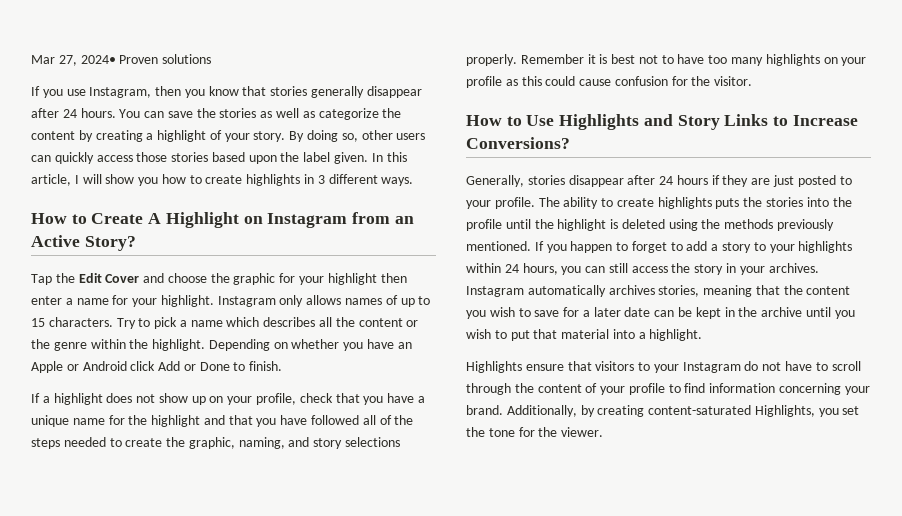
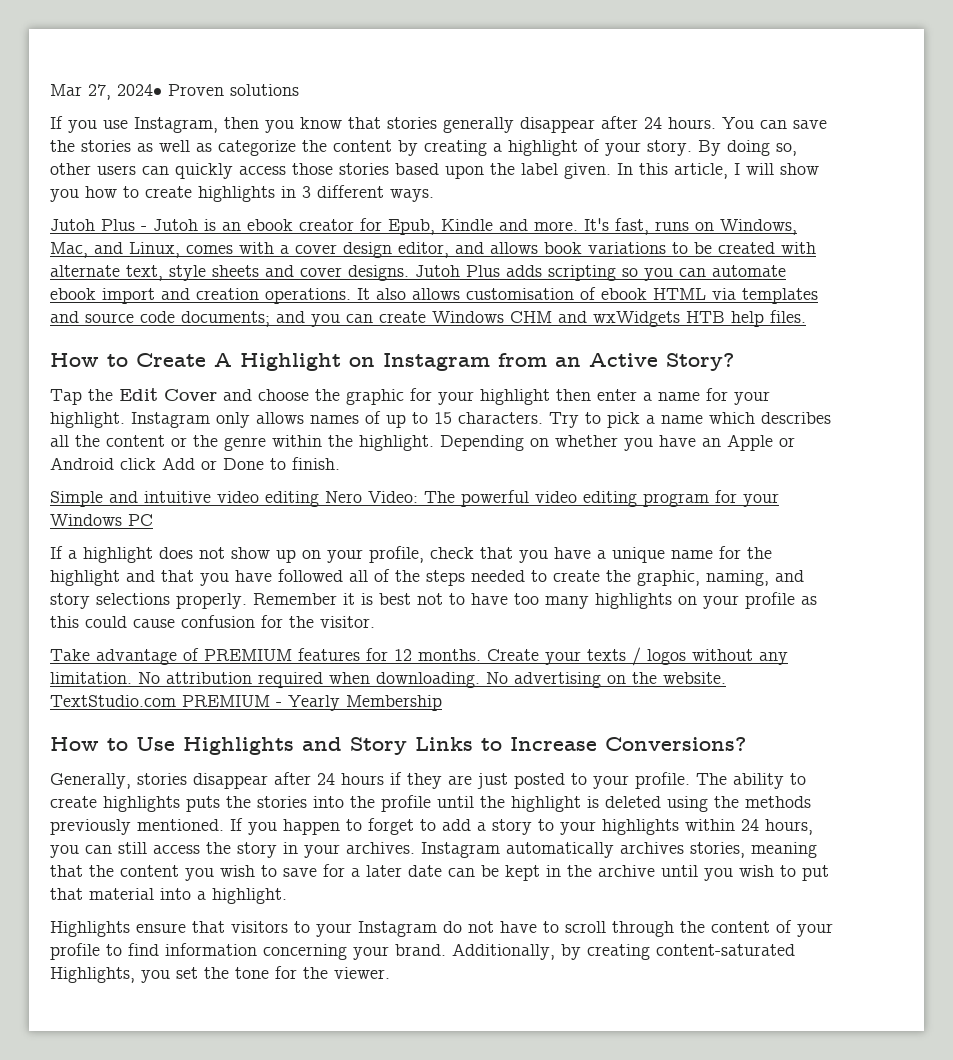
(414, 181) none -> [50,218,797,235] [50,242,816,258] [50,265,786,281] [50,287,818,304] [50,310,806,327] // Jutoh Plus - Jutoh is an ebook creator for Epub, Kindle and more. It's fast, runs on Windows, Mac, and Linux, comes with a cover design editor, and allows book variations to be created with alternate text, style sheets and cover designs. Jutoh Plus adds scripting so you can automate ebook import and creation operations. It also allows customisation of ebook HTML via templates and source code documents; and you can create Windows CHM and wxWidgets HTB help files.
(283, 366) none -> [50,490,779,507] [50,514,153,526] // Simple and intuitive video editing Nero Video: The powerful video editing program for your Windows PC
(753, 81) none -> [50,647,788,666] [50,672,726,688] [50,695,442,711] // Take advantage of PREMIUM features for 12 months. Create your texts / logos without any limitation. No attribution required when downloading. No advertising on the website. TextStudio.com PREMIUM - Yearly Membership

